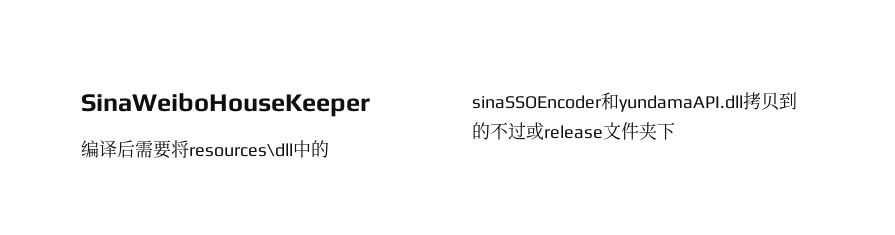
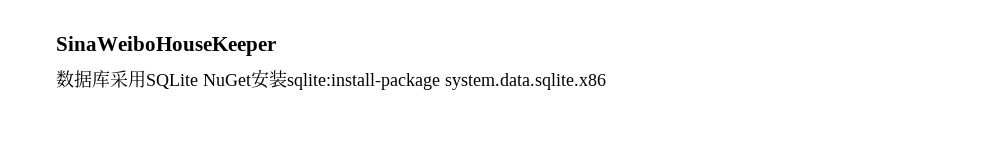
[81,140,329,159] [472,92,797,112] [472,122,675,140] 编译后需要将resources\dll中的sinaSSOEncoder和yundamaAPI.dll拷贝到的不过或release文件夹下 -> [56,69,606,90] 数据库采用SQLite NuGet安装sqlite:install-package system.data.sqlite.x86

